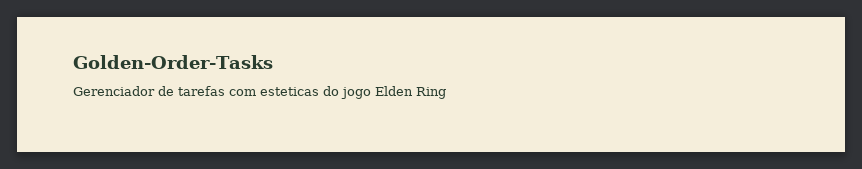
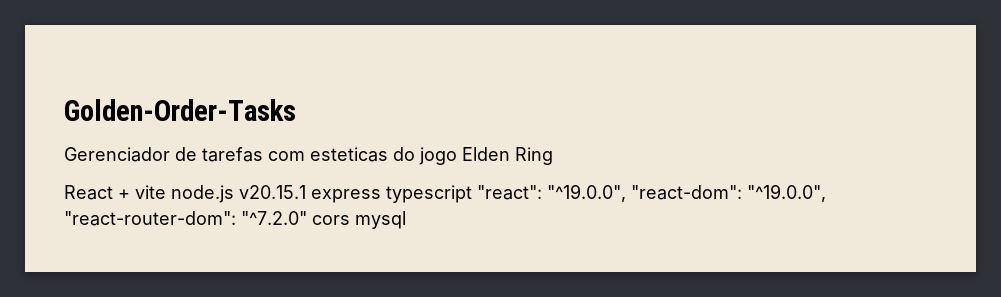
(446, 93) none -> [64,184,826,203] [64,211,406,229] // React + vite node.js v20.15.1 express typescript "react": "^19.0.0", "react-dom": "^19.0.0", "react-router-dom": "^7.2.0" cors mysql

